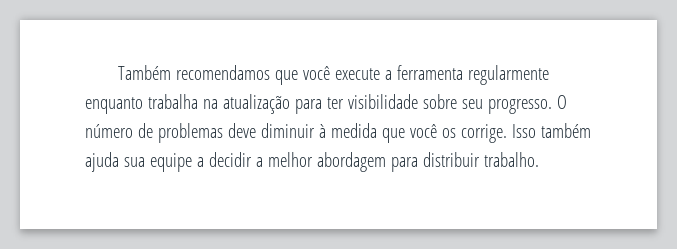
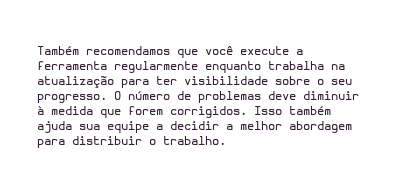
(457, 101) none -> [317,79,324,85] o
[409,124,507,143] você os corrige. -> [128,106,247,118] forem corrigidos.
(480, 159) none -> [149,139,156,145] o

